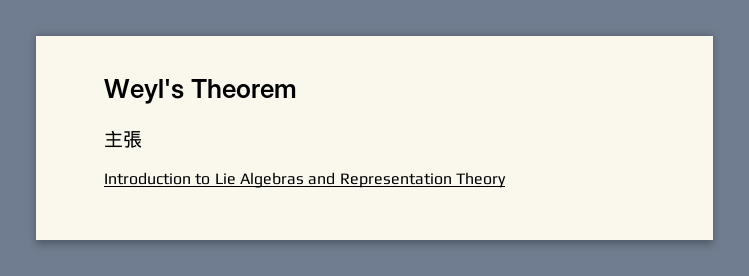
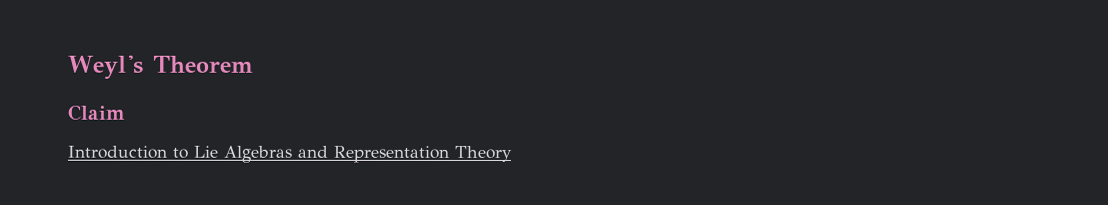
[104,130,142,148] 主張 -> [67,104,125,121] Claim

